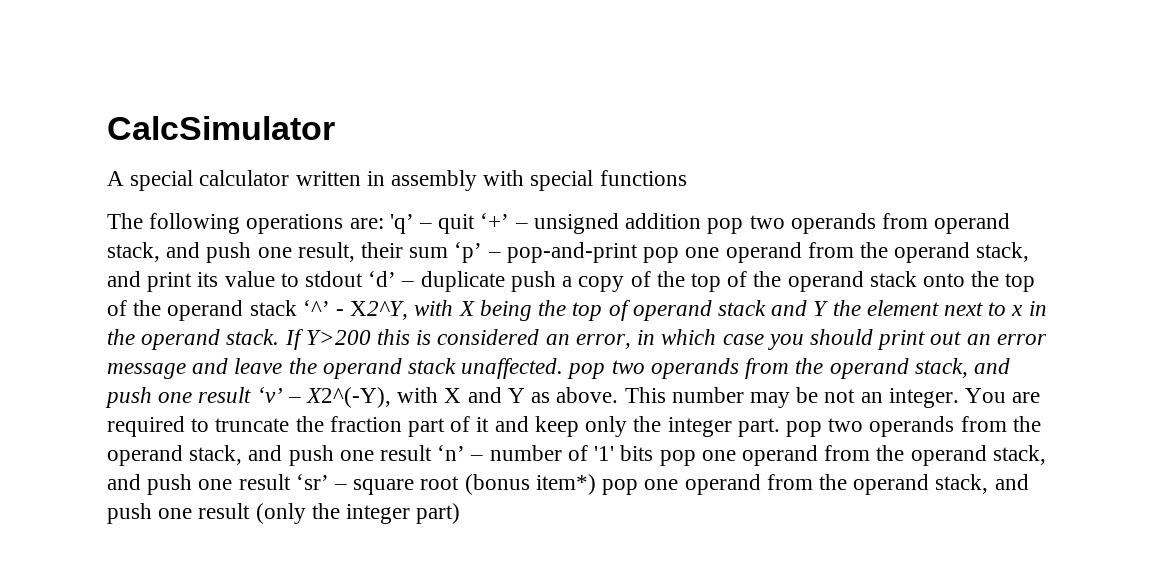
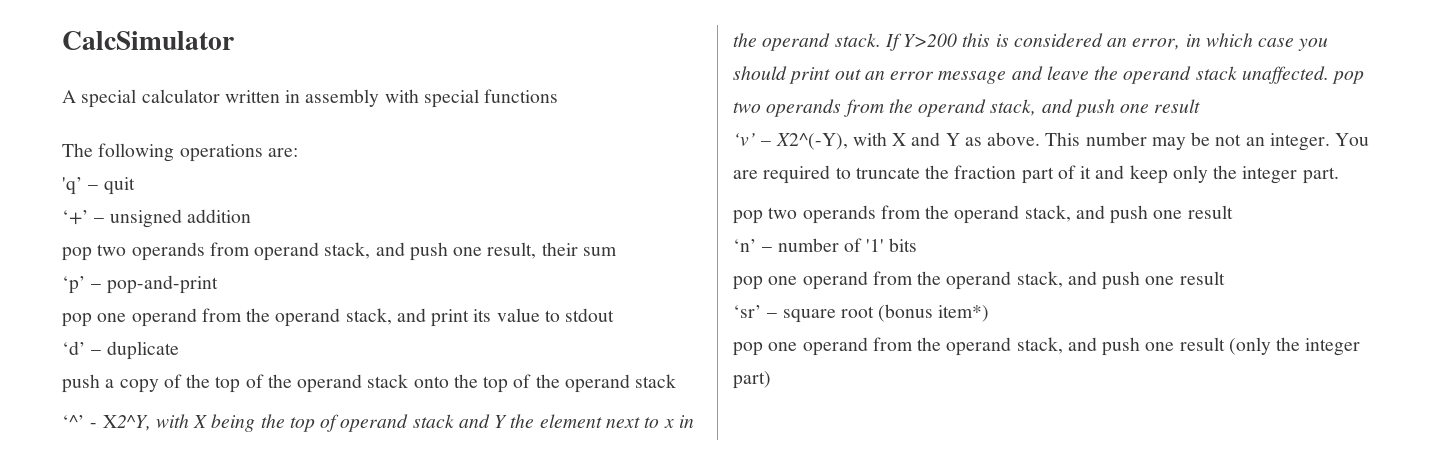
(384, 223) none -> (298, 152) //
(476, 224) none -> (135, 186) //
(702, 221) none -> (251, 216) //
(449, 252) none -> (617, 251) //
(638, 252) none -> (218, 284) //
(364, 279) none -> (615, 315) //
(505, 281) none -> (179, 350) //
(297, 308) none -> (677, 381) //
(252, 395) none -> (1201, 106) //
(780, 427) none -> (1339, 175) //
(433, 453) none -> (1233, 212) //
(654, 453) none -> (918, 245) //
(291, 482) none -> (1225, 278) //
(596, 484) none -> (990, 313) //

